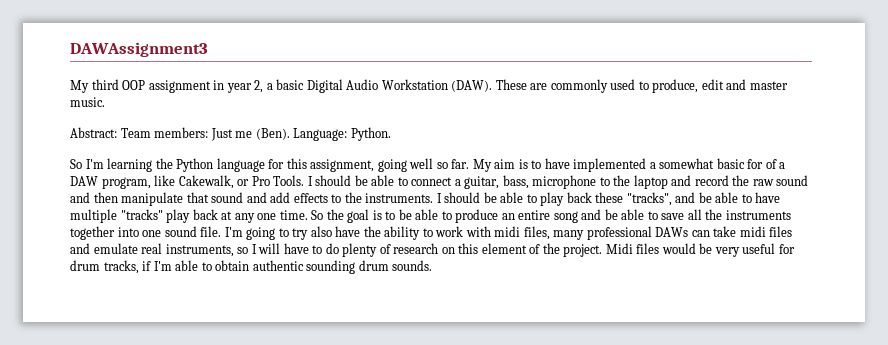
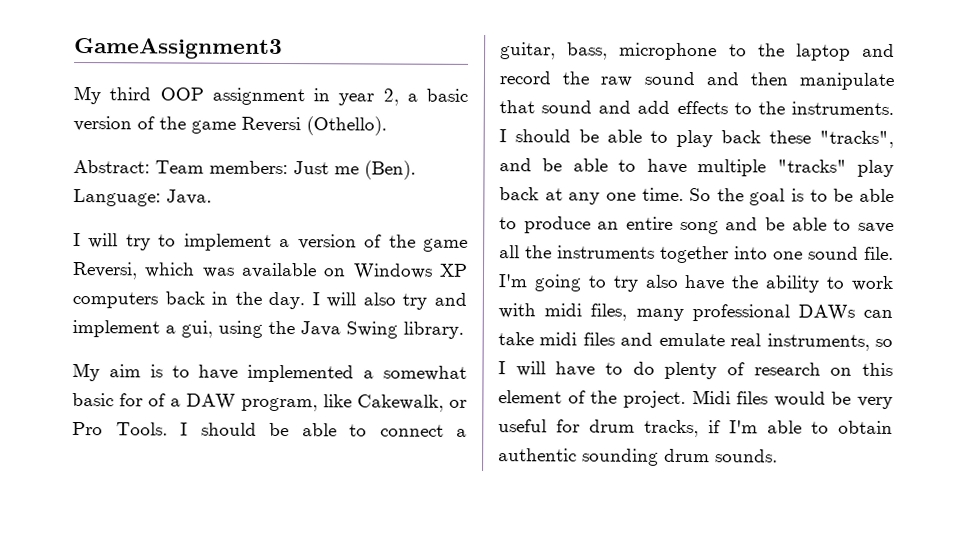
[70,42,208,57] DAWAssignment3 -> [74,37,283,60] GameAssignment3
[306,79,788,93] [70,97,105,107] Digital Audio Workstation (DAW). These are commonly used to produce, edit and master music. -> [73,115,387,136] version of the game Reversi (Othello).
[350,127,391,141] [70,158,470,172] Python. // So I'm learning the Python language for this assignment, going well so far. -> [166,189,212,205] [73,232,469,252] [72,261,468,280] [72,291,467,310] [72,319,464,339] Java. // I will try to implement a version of the game Reversi, which was available on Windows XP computers back in the day. I will also try and implement a gui, using the Java Swing library. //

